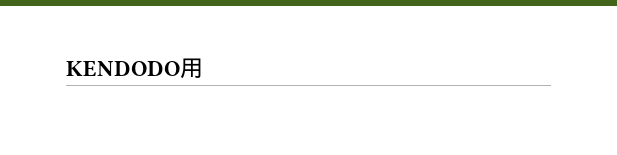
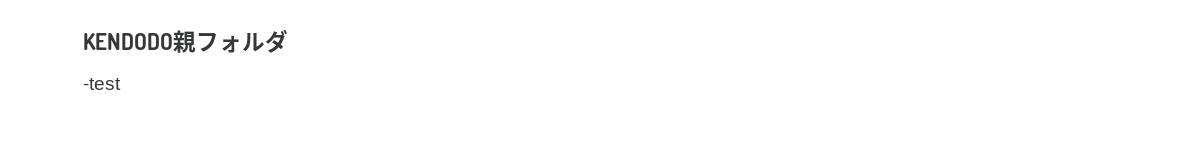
[180,58,203,79] 用 -> [173,29,288,53] [83,78,121,90] 親フォルダ // -test

